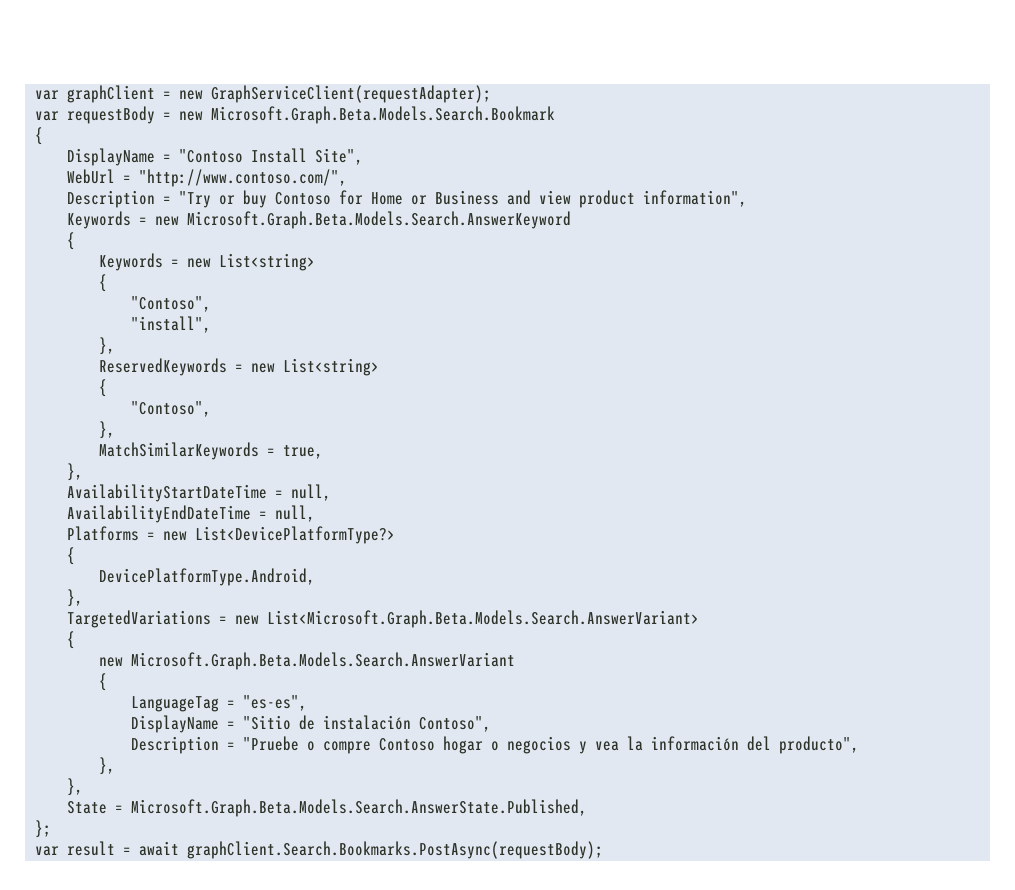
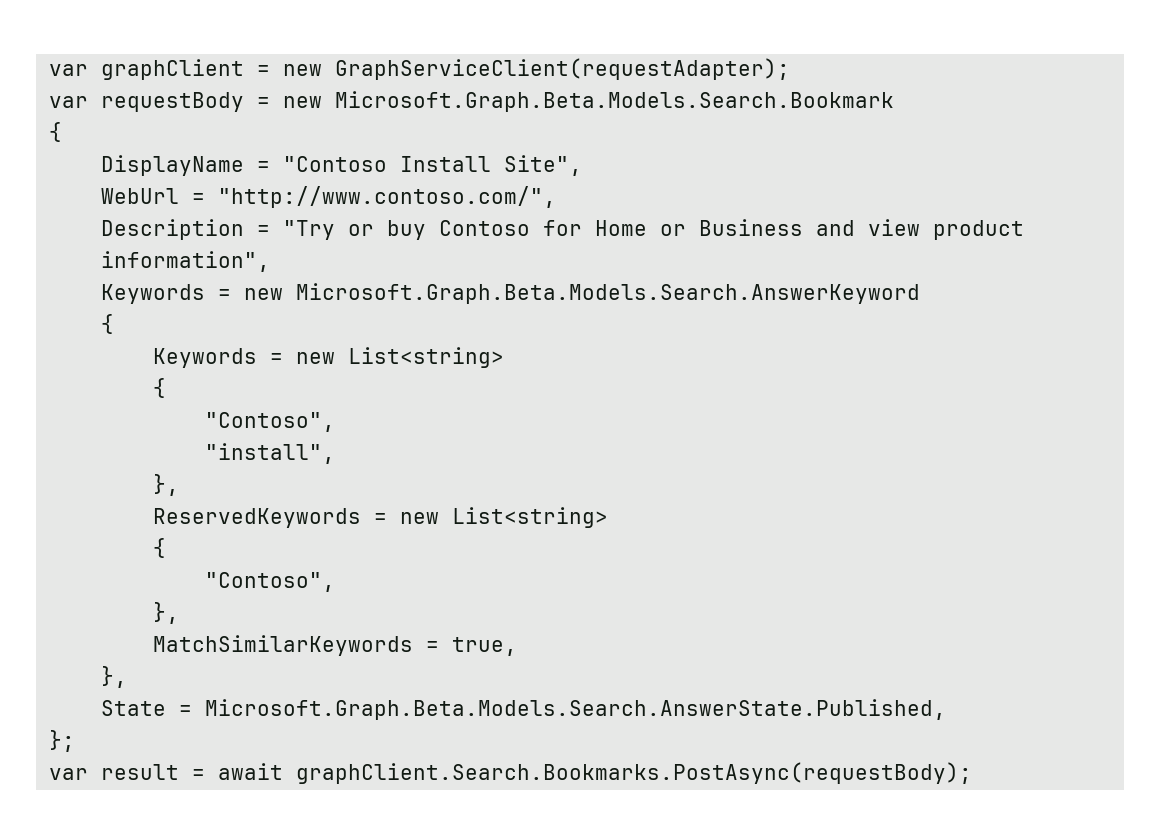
[67,484,332,502] [67,505,316,523] [67,526,396,544] [67,547,76,565] [99,568,316,586] [67,589,84,607] [67,610,700,628] [67,631,76,649] [99,652,516,670] [99,673,108,691] [131,695,308,712] [131,715,492,733] [131,736,860,754] [99,757,116,775] [67,778,84,796] // AvailabilityStartDateTime = null, // AvailabilityEndDateTime = null, // Platforms = new List<DevicePlatformType?> // { // DevicePlatformType.Android, // }, // TargetedVariations = new List<Microsoft.Graph.Beta.Models.Search.AnswerVariant> // { // new Microsoft.Graph.Beta.Models.Search.AnswerVariant // { // LanguageTag = "es-es", // DisplayName = "Sitio de instalación Contoso", // Description = "Pruebe o compre Contoso hogar o negocios y vea la información del producto", // }, // }, -> (127, 677) none

